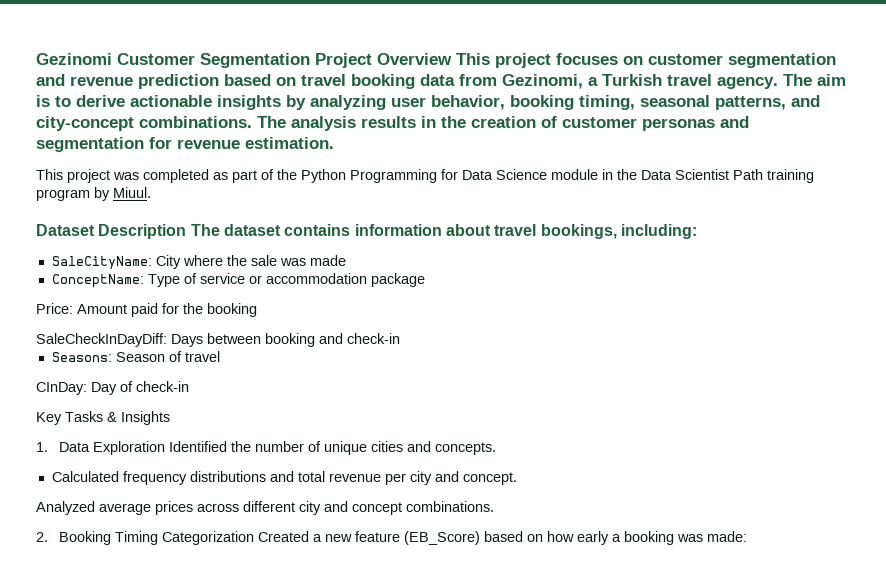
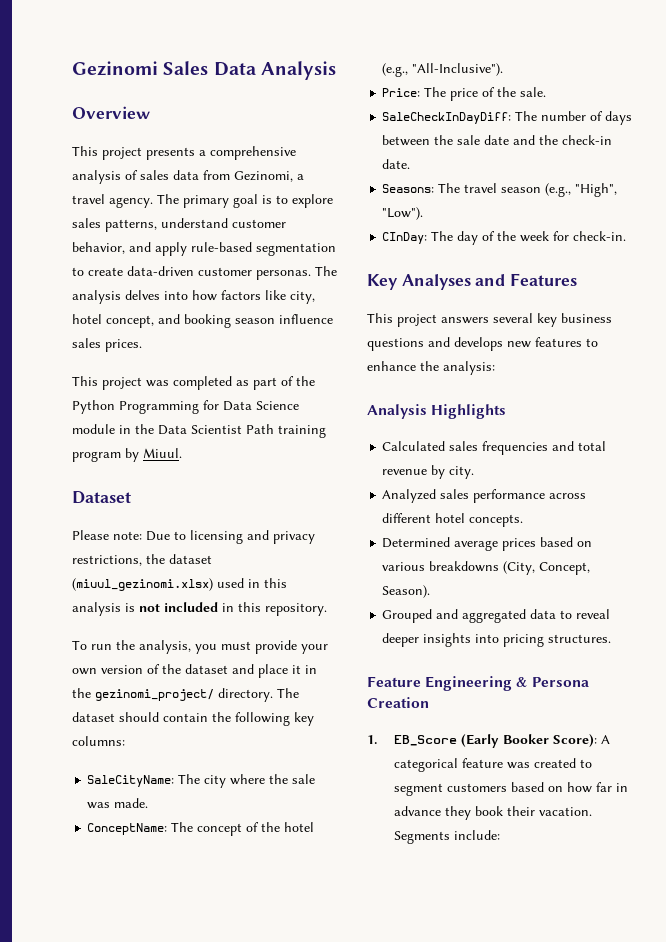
[117,53,372,68] Customer Segmentation Project -> [163,61,336,80] Sales Data Analysis //
[456,53,836,68] [36,74,415,89] This project focuses on customer segmentation and revenue prediction based on travel booking -> [72,146,296,160] [72,170,169,184] // This project presents a comprehensive analysis of sales
[602,74,662,86] Turkish -> (304, 177) none
[817,74,846,86] [36,95,820,110] [36,116,749,131] [36,137,334,152] aim is to derive actionable insights by analyzing user behavior, booking timing, seasonal patterns, and city-concept combinations. The analysis results in the creation of customer personas and segmentation for revenue estimation. -> [183,194,333,208] [72,218,286,232] [72,242,336,256] [72,266,337,280] [72,290,315,304] [72,314,333,328] [72,338,142,352] primary goal is to explore sales patterns, understand customer behavior, and apply rule-based segmentation to create data-driven customer personas. The analysis delves into how factors like city, hotel concept, and booking season influence sales prices.
[98,224,697,239] Description The dataset contains information about travel bookings, including: -> [72,530,315,544] [72,554,212,566] [72,578,287,591] [72,602,327,616] [72,640,328,654] [72,664,317,678] [72,688,299,702] [72,712,314,726] [72,736,125,746] // Please note: Due to licensing and privacy restrictions, the dataset (miuul_gezinomi.xlsx) used in this analysis is not included in this repository. // To run the analysis, you must provide your own version of the dataset and place it in the gezinomi_project/ directory. The dataset should contain the following key columns:
[155,255,181,269] City -> [178,774,227,788] The city
[309,255,346,266] made -> [114,798,149,808] made.
[147,273,425,287] [36,303,257,317] [36,333,400,347] Type of service or accommodation package // Price: Amount paid for the booking // SaleCheckInDayDiff: Days between booking and check-in -> [171,822,315,836] [382,63,504,77] [382,87,547,101] [382,111,633,125] [382,135,613,146] [382,159,411,169] The concept of the hotel (e.g., "All-Inclusive"). // Price: The price of the sale. // SaleCheckInDayDiff: The number of days between the sale date and the check-in date.
[115,351,220,362] [36,381,189,395] [36,411,170,425] [36,441,496,455] Season of travel // CInDay: Day of check-in // Key Tasks & Insights // 1. Data Exploration Identified the number of unique cities and concepts. -> [438,183,618,197] [382,207,424,220] [382,231,627,245] [367,273,578,290] [367,313,612,327] [367,337,598,351] [367,361,495,375] [367,404,507,419] The travel season (e.g., "High", "Low"). // CInDay: The day of the week for check-in. // Key Analyses and Features // This project answers several key business questions and develops new features to enhance the analysis: // Analysis Highlights
[122,471,266,485] frequency distributions -> [449,441,549,455] sales frequencies
[384,471,517,485] [36,501,494,515] [36,531,747,545] per city and concept. // Analyzed average prices across different city and concept combinations. // 2. Booking Timing Categorization Created a new feature (EB_Score) based on how early a booking was made: -> [431,465,475,479] [382,489,587,503] [382,513,524,527] [382,537,593,551] [382,561,591,575] [382,585,431,598] [382,609,611,623] [382,633,612,647] [367,676,589,691] [367,697,429,708] [367,734,610,748] [393,758,592,772] [393,782,628,796] [393,806,592,820] [393,830,500,844] by city. // Analyzed sales performance across different hotel concepts. // Determined average prices based on various breakdowns (City, Concept, Season). // Grouped and aggregated data to reveal deeper insights into pricing structures. // Feature Engineering & Persona Creation // 1. EB_Score (Early Booker Score): A categorical feature was created to segment customers based on how far in advance they book their vacation. Segments include:

